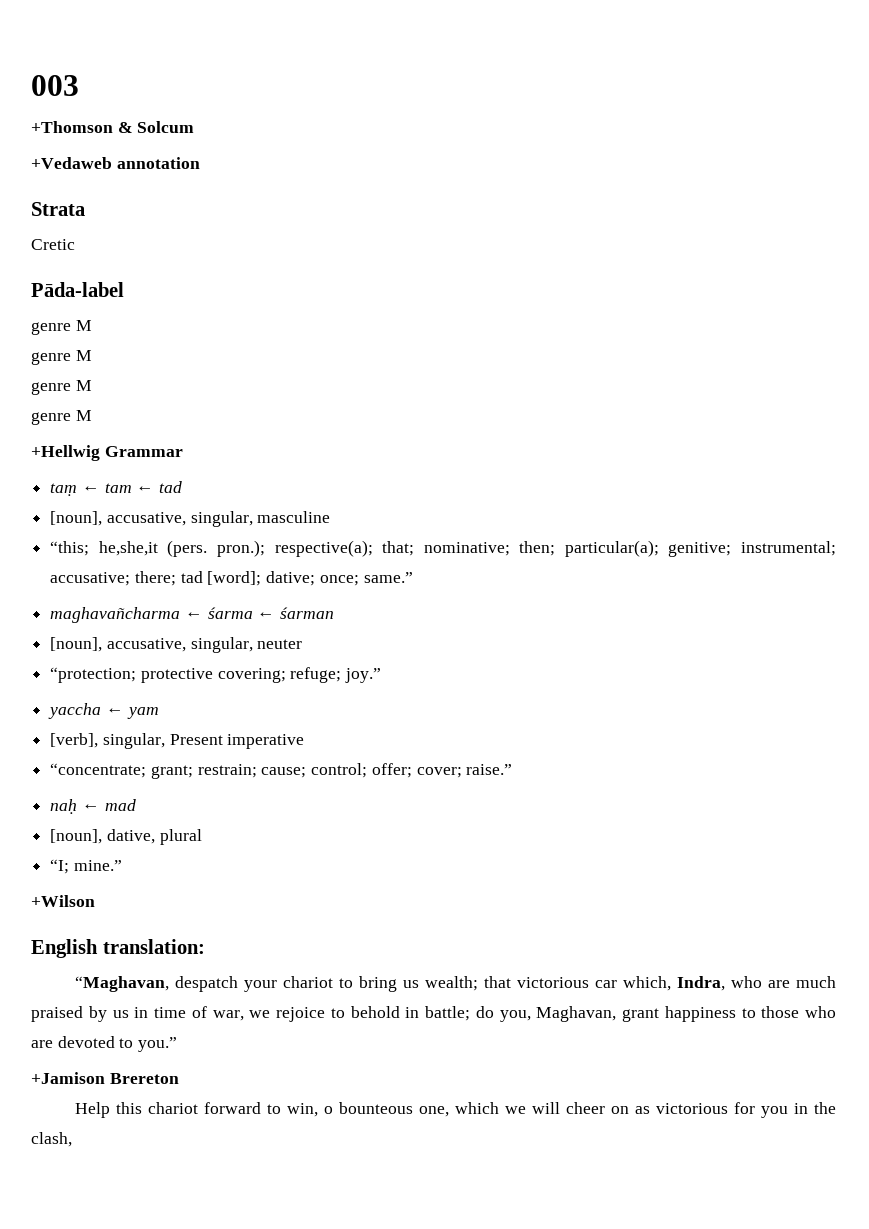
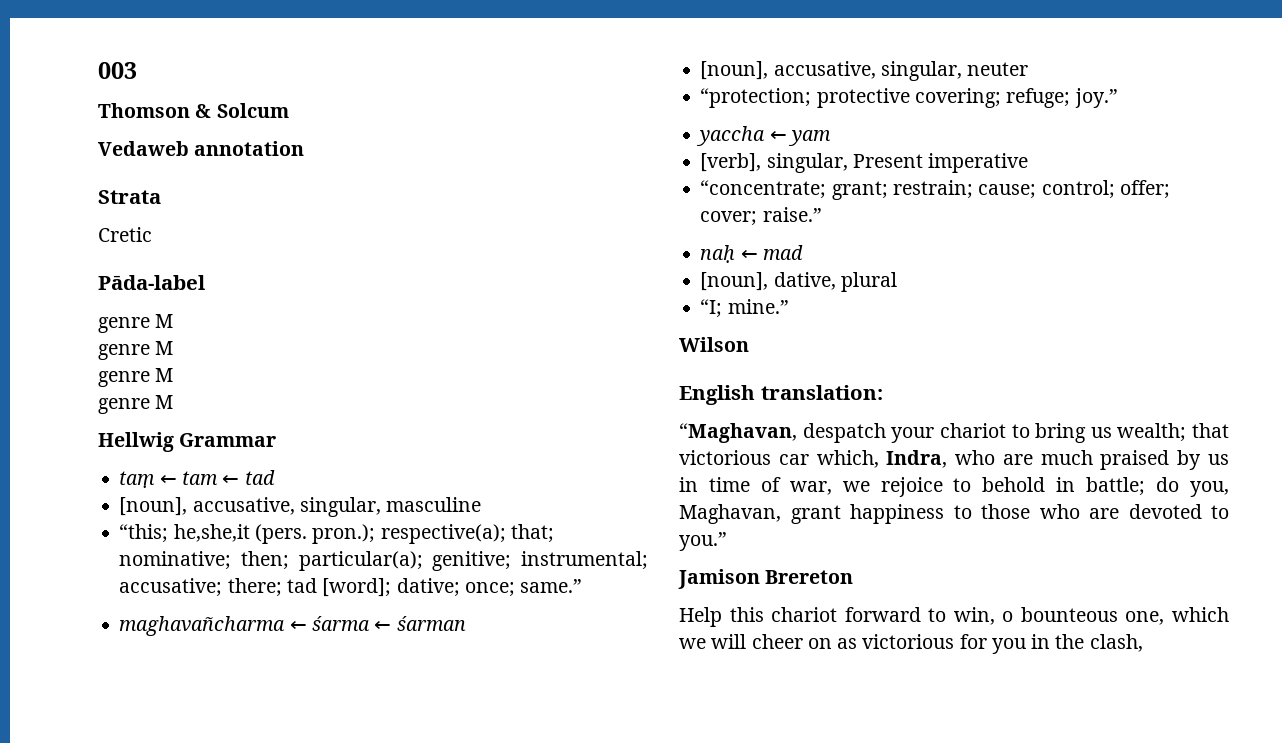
[31,121,113,133] +Thomson -> [98,103,190,118] Thomson
[31,157,112,169] +Vedaweb -> [98,141,189,156] Vedaweb
[31,445,100,461] +Hellwig -> [98,432,174,452] Hellwig
[31,895,95,907] +Wilson -> [679,337,749,352] Wilson
[31,1072,105,1084] +Jamison -> [678,569,760,589] Jamison

